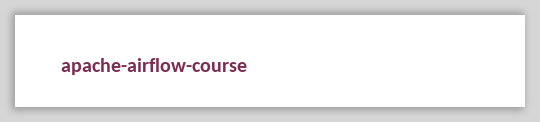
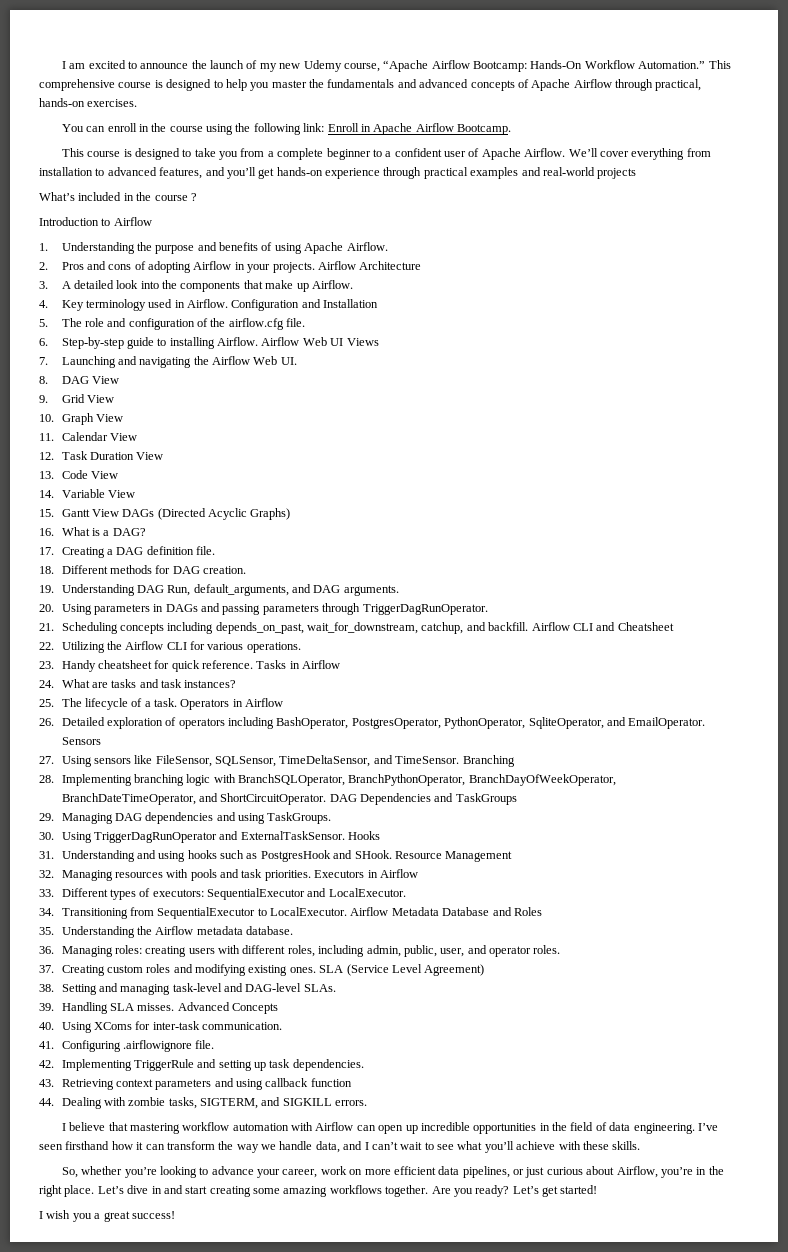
[61,58,247,75] apache-airflow-course -> [61,60,731,72] [39,79,702,91] [39,98,138,107] [61,123,512,135] [61,148,711,160] [39,167,637,179] [39,192,197,201] [39,217,152,226] [39,242,388,254] [39,261,422,273] [39,280,353,292] [39,299,379,311] [39,318,306,330] [39,337,379,349] [39,356,297,368] [39,376,119,384] [39,394,114,403] [39,413,123,425] [39,432,137,441] [39,451,164,460] [39,470,118,479] [39,489,135,498] [39,508,291,520] [39,527,146,536] [39,546,216,558] [39,565,247,574] [39,584,399,596] [39,603,488,615] [39,622,674,634] [39,641,301,653] [39,660,341,672] [39,679,237,688] [39,698,284,710] [39,717,706,729] [61,737,101,745] [39,755,515,767] [39,774,616,786] [61,793,517,805] [39,812,332,824] [39,831,381,843] [39,850,513,862] [39,869,418,881] [39,888,406,900] [39,907,542,919] [39,926,294,938] [39,945,561,957] [39,964,485,976] [39,983,336,995] [39,1002,279,1014] [39,1021,283,1033] [39,1040,215,1052] [39,1059,364,1071] [39,1078,352,1090] [39,1097,368,1109] [61,1122,718,1134] [39,1141,641,1153] [61,1166,724,1178] [39,1185,598,1197] [39,1210,175,1222] I am excited to announce the launch of my new Udemy course, “Apache Airflow Bootcamp: Hands-On Workflow Automation.” This comprehensive course is designed to help you master the fundamentals and advanced concepts of Apache Airflow through practical, hands-on exercises. // You can enroll in the course using the following link: Enroll in Apache Airflow Bootcamp. // This course is designed to take you from a complete beginner to a confident user of Apache Airflow. We’ll cover everything from installation to advanced features, and you’ll get hands-on experience through practical examples and real-world projects // What’s included in the course ? // Introduction to Airflow // 1. Understanding the purpose and benefits of using Apache Airflow. // 2. Pros and cons of adopting Airflow in your projects. Airflow Architecture // 3. A detailed look into the components that make up Airflow. // 4. Key terminology used in Airflow. Configuration and Installation // 5. The role and configuration of the airflow.cfg file. // 6. Step-by-step guide to installing Airflow. Airflow Web UI Views // 7. Launching and navigating the Airflow Web UI. // 8. DAG View // 9. Grid View // 10. Graph View // 11. Calendar View // 12. Task Duration View // 13. Code View // 14. Variable View // 15. Gantt View DAGs (Directed Acyclic Graphs) // 16. What is a DAG? // 17. Creating a DAG definition file. // 18. Different methods for DAG creation. // 19. Understanding DAG Run, default_arguments, and DAG arguments. // 20. Using parameters in DAGs and passing parameters through TriggerDagRunOperator. // 21. Scheduling concepts including depends_on_past, wait_for_downstream, catchup, and backfill. Airflow CLI and Cheatsheet // 22. Utilizing the Airflow CLI for various operations. // 23. Handy cheatsheet for quick reference. Tasks in Airflow // 24. What are tasks and task instances? // 25. The lifecycle of a task. Operators in Airflow // 26. Detailed exploration of operators including BashOperator, PostgresOperator, PythonOperator, SqliteOperator, and EmailOperator. Sensors // 27. Using sensors like FileSensor, SQLSensor, TimeDeltaSensor, and TimeSensor. Branching // 28. Implementing branching logic with BranchSQLOperator, BranchPythonOperator, BranchDayOfWeekOperator, BranchDateTimeOperator, and ShortCircuitOperator. DAG Dependencies and TaskGroups // 29. Managing DAG dependencies and using TaskGroups. // 30. Using TriggerDagRunOperator and ExternalTaskSensor. Hooks // 31. Understanding and using hooks such as PostgresHook and SHook. Resource Management // 32. Managing resources with pools and task priorities. Executors in Airflow // 33. Different types of executors: SequentialExecutor and LocalExecutor. // 34. Transitioning from SequentialExecutor to LocalExecutor. Airflow Metadata Database and Roles // 35. Understanding the Airflow metadata database. // 36. Managing roles: creating users with different roles, including admin, public, user, and operator roles. // 37. Creating custom roles and modifying existing ones. SLA (Service Level Agreement) // 38. Setting and managing task-level and DAG-level SLAs. // 39. Handling SLA misses. Advanced Concepts // 40. Using XComs for inter-task communication. // 41. Configuring .airflowignore file. // 42. Implementing TriggerRule and setting up task dependencies. // 43. Retrieving context parameters and using callback function // 44. Dealing with zombie tasks, SIGTERM, and SIGKILL errors. // I believe that mastering workflow automation with Airflow can open up incredible opportunities in the field of data engineering. I’ve seen firsthand how it can transform the way we handle data, and I can’t wait to see what you’ll achieve with these skills. // So, whether you’re looking to advance your career, work on more efficient data pipelines, or just curious about Airflow, you’re in the right place. Let’s dive in and start creating some amazing workflows together. Are you ready? Let’s get started! // I wish you a great success!

